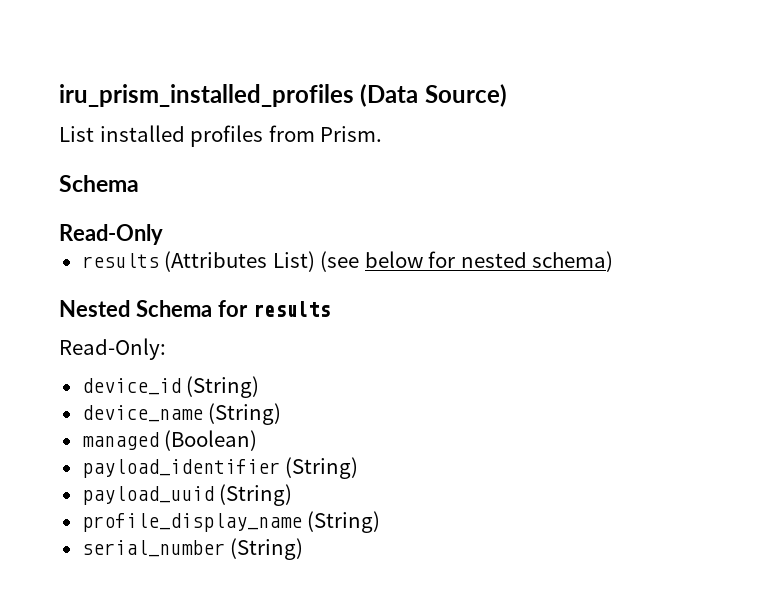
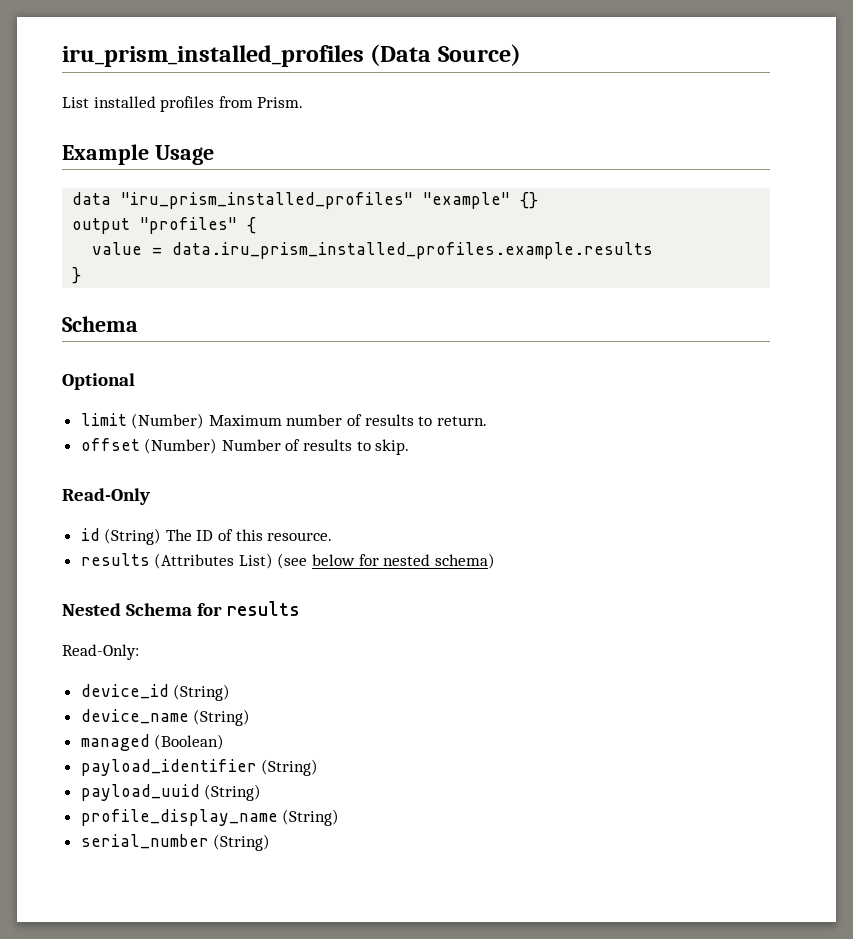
[59,175,139,192] [59,224,163,245] Schema // Read-Only -> [62,144,214,165] [72,192,539,209] [72,217,257,234] [92,242,654,259] [72,267,82,284] [62,316,138,332] [62,373,135,390] [80,413,487,429] [80,438,410,455] [62,488,150,505] [80,528,333,545] Example Usage // data "iru_prism_installed_profiles" "example" {} // output "profiles" { // value = data.iru_prism_installed_profiles.example.results // } // Schema // Optional // limit (Number) Maximum number of results to return. // offset (Number) Number of results to skip. // Read-Only // id (String) The ID of this resource.

